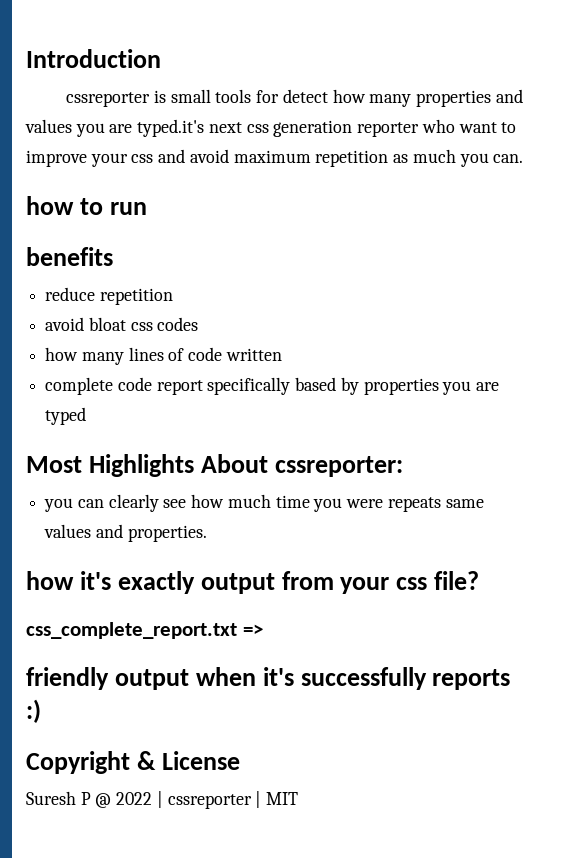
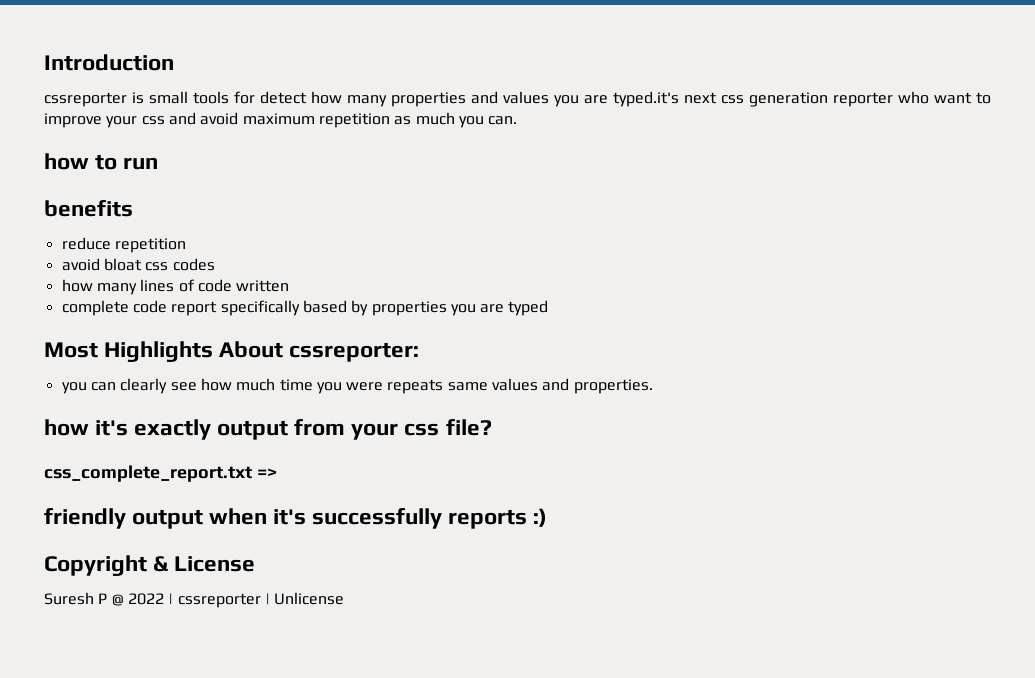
[266,792,299,805] MIT -> [274,592,345,605] Unlicense

